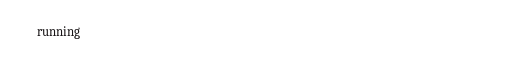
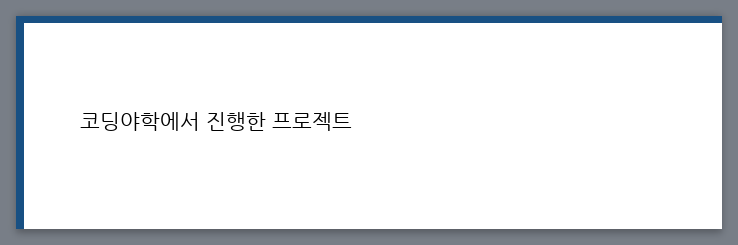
[37,26,80,39] running -> [80,112,352,131] 코딩야학에서 진행한 프로젝트

